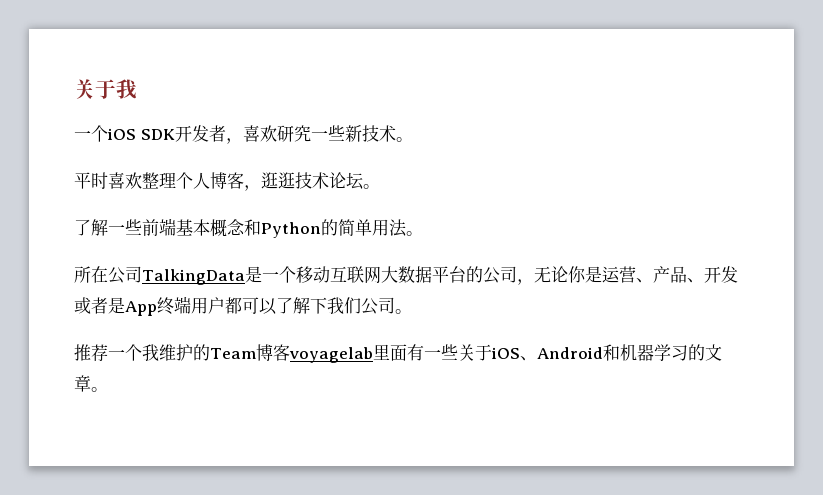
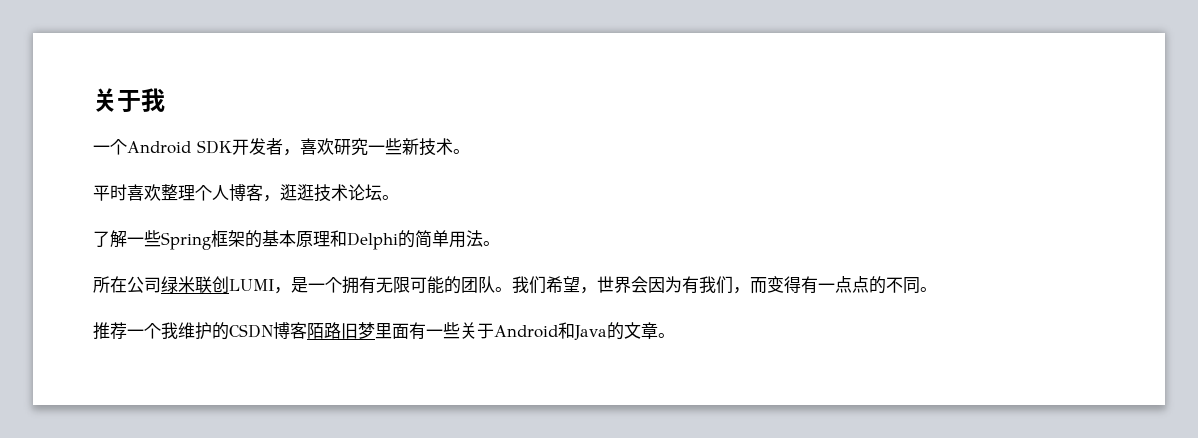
[107,128,136,140] iOS -> [127,141,191,154] Android
[142,218,321,238] 前端基本概念和Python -> [161,230,398,250] Spring框架的基本原理和Delphi
[142,266,738,285] [74,296,395,316] TalkingData是一个移动互联网大数据平台的公司，无论你是运营、产品、开发或者是App终端用户都可以了解下我们公司 -> [161,276,920,294] 绿米联创LUMI，是一个拥有无限可能的团队。我们希望，世界会因为有我们，而变得有一点点的不同
[210,344,688,363] Team博客voyagelab里面有一些关于iOS、Android和机器学习 -> [229,322,607,340] CSDN博客陌路旧梦里面有一些关于Android和Java

